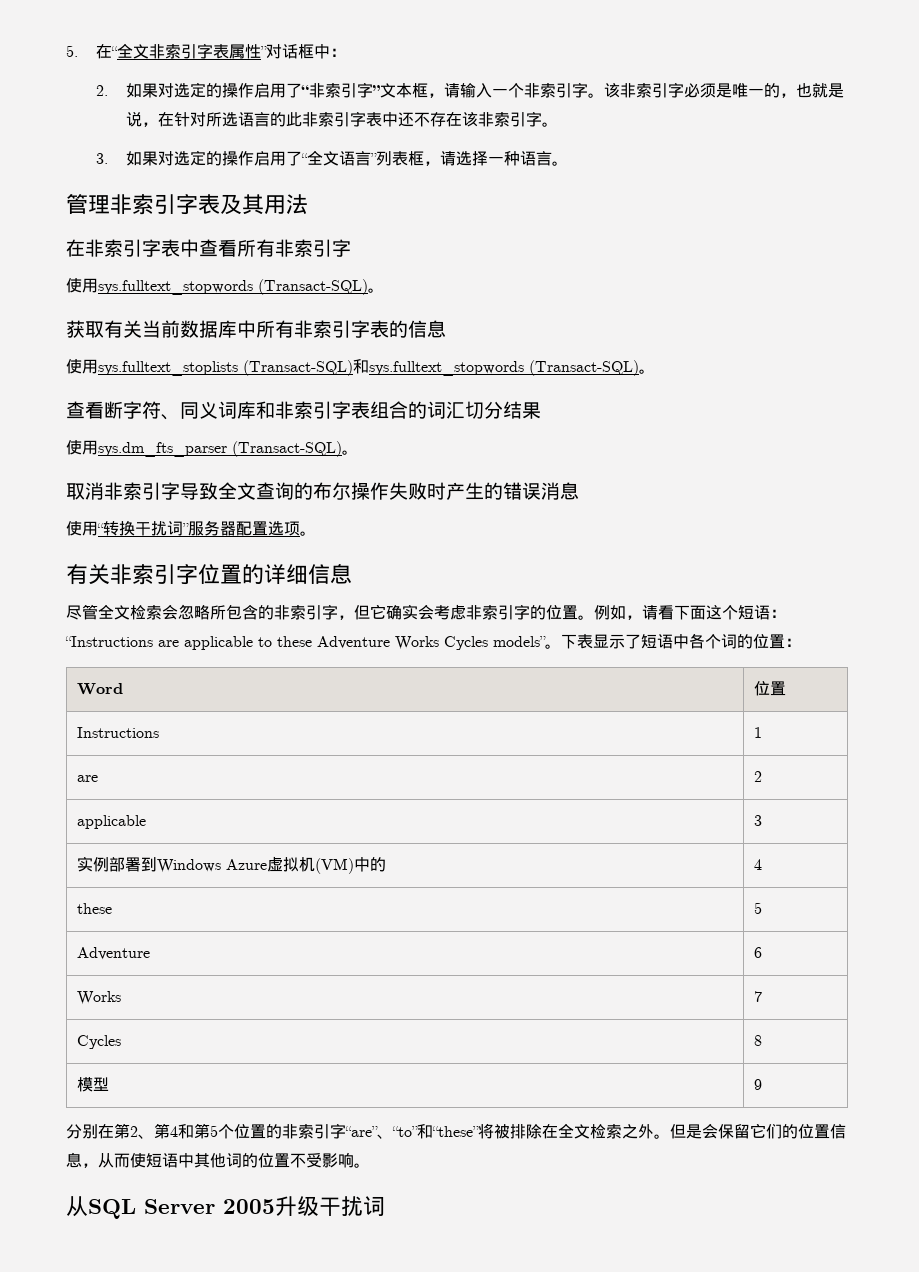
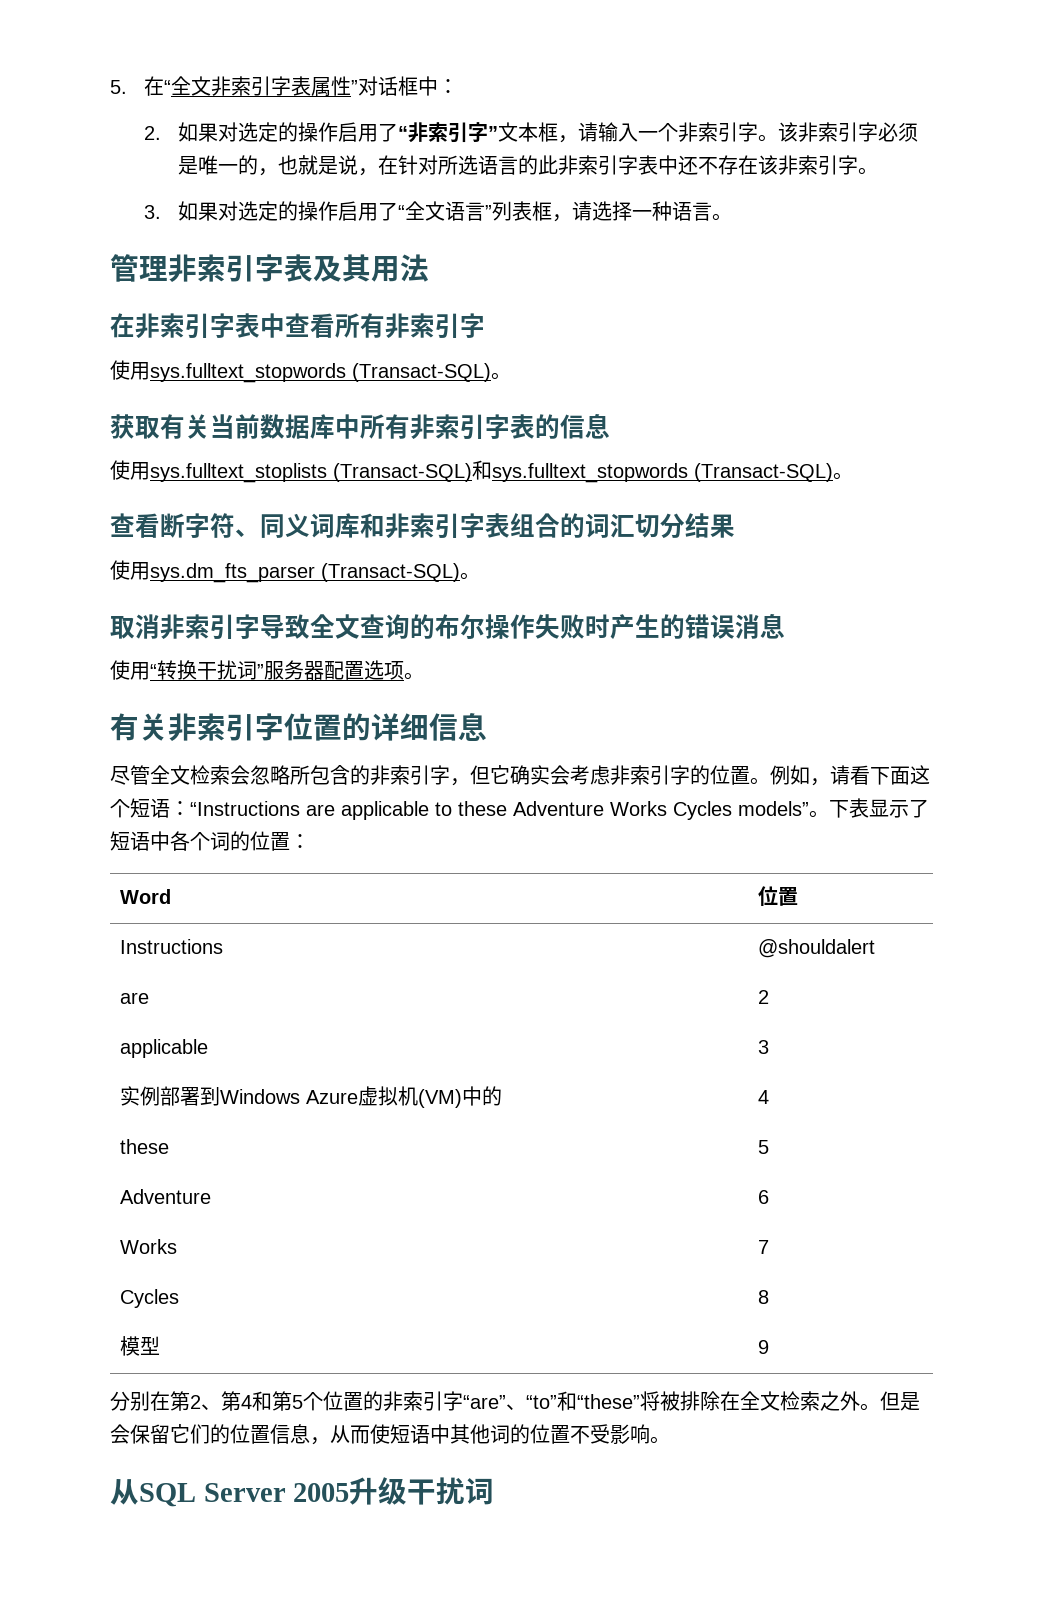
[753,727,762,738] 1 -> [757,939,875,958] @shouldalert

